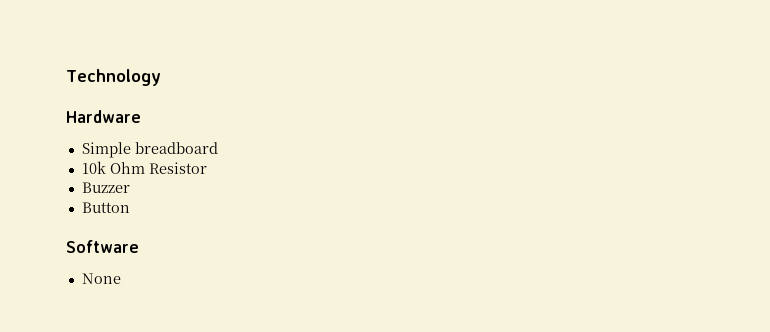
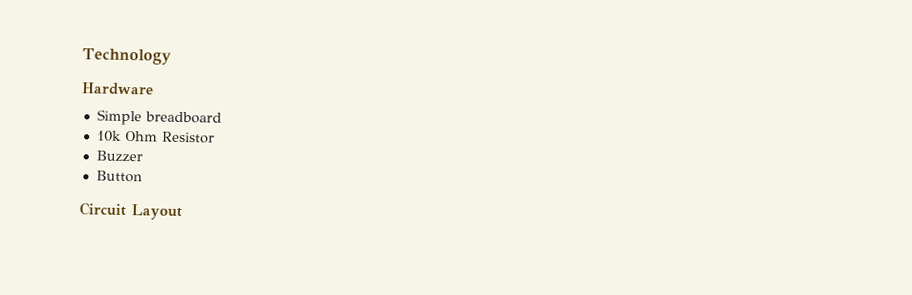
[66,240,139,253] [81,273,121,284] Software // None -> [79,202,182,221] Circuit Layout

